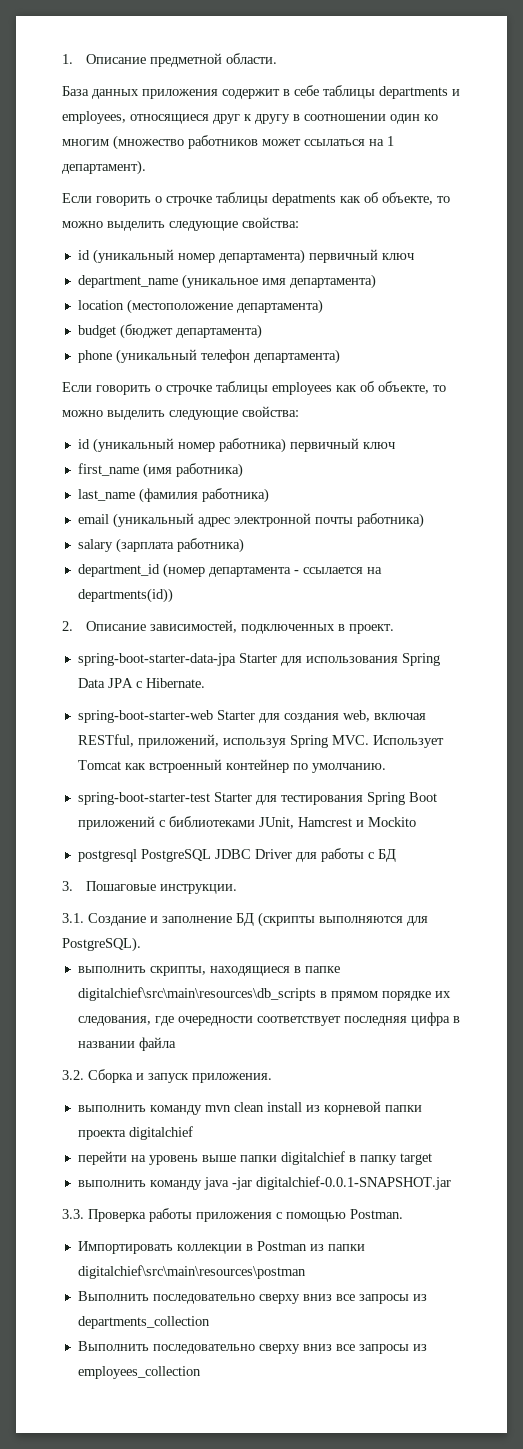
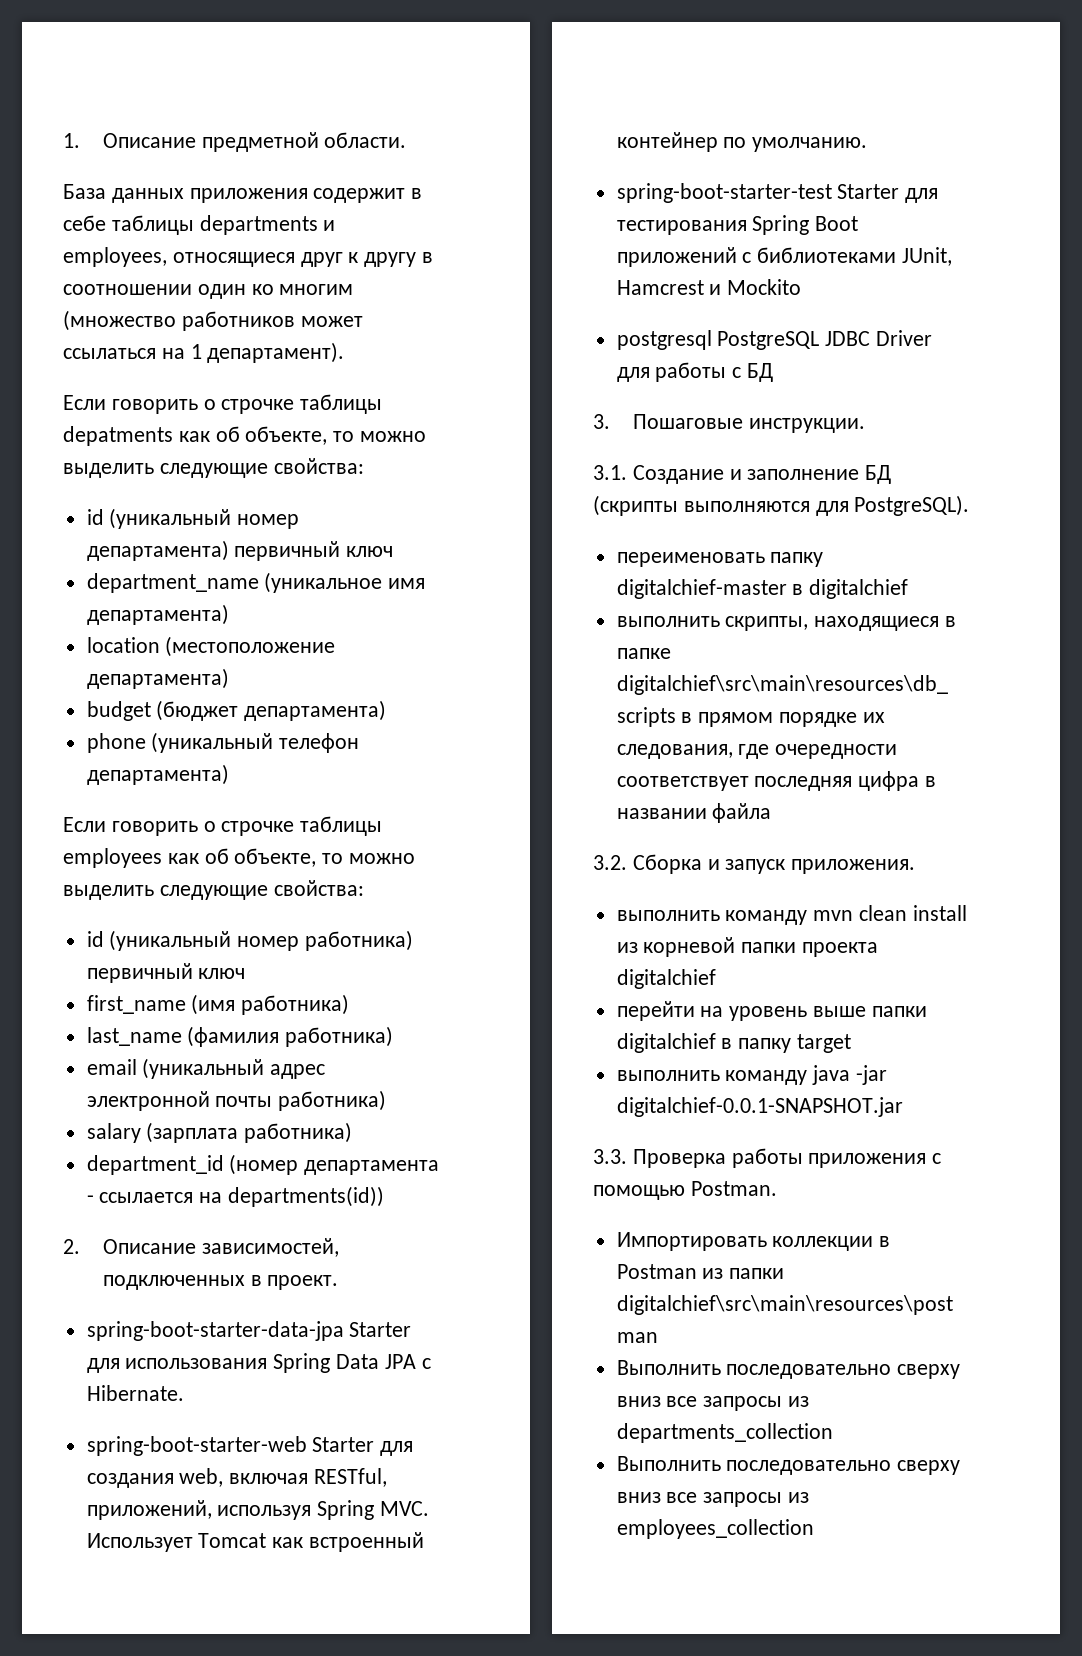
(141, 944) none -> [616,552,824,567] [616,579,909,599] // переименовать папку digitalchief-master в digitalchief

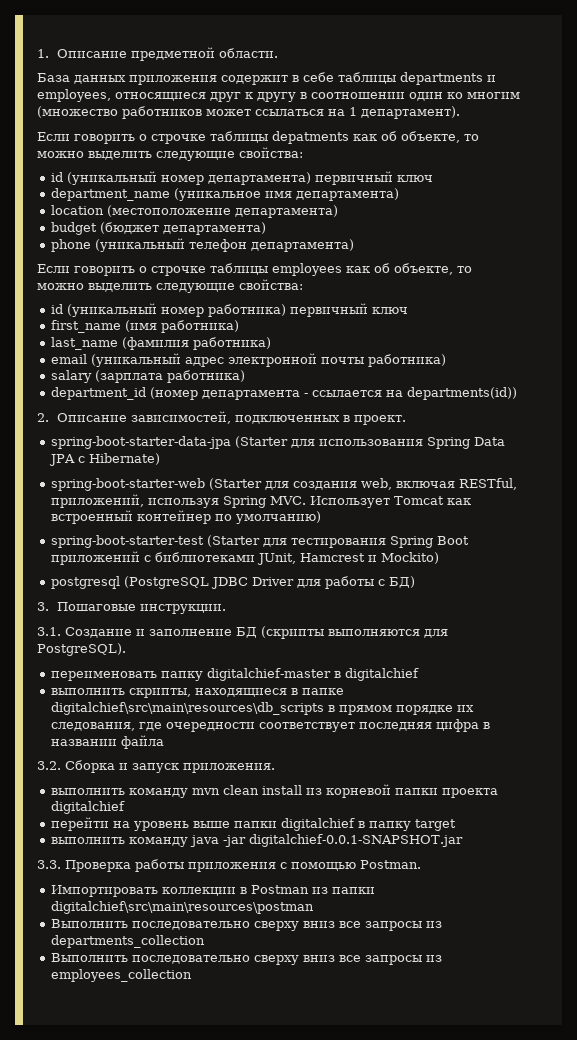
[349,1322,412,1337] Starter -> [235,436,289,448] (Starter
[86,1385,184,1401] Hibernate. -> [89,453,161,465] Hibernate)
[312,1437,375,1452] Starter -> [209,478,263,490] (Starter
[752,137,868,152] умолчанию. -> [236,511,322,524] умолчанию)
[837,184,900,199] Starter -> [207,535,261,547] (Starter
[727,279,802,295] Mockito -> [381,552,440,564] Mockito)
[717,331,820,350] PostgreSQL -> [124,576,210,589] (PostgreSQL
[747,363,774,382] БД -> [389,576,416,588] БД)

